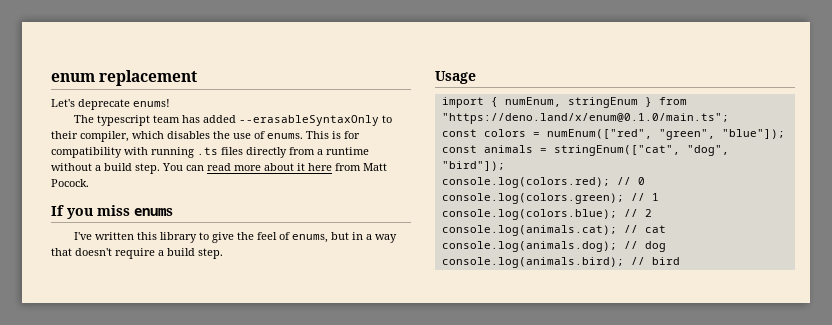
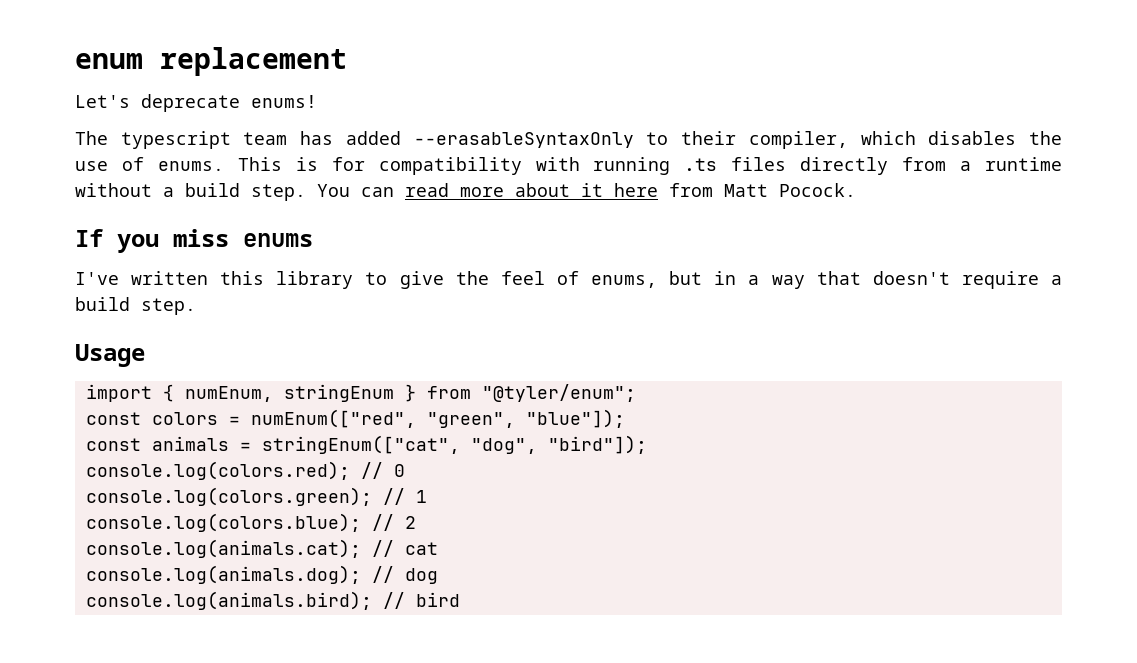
[441,113,729,124] "https://deno.land/x/enum@0.1.0/main.ts"; -> [481,384,636,402] "@tyler/enum";

